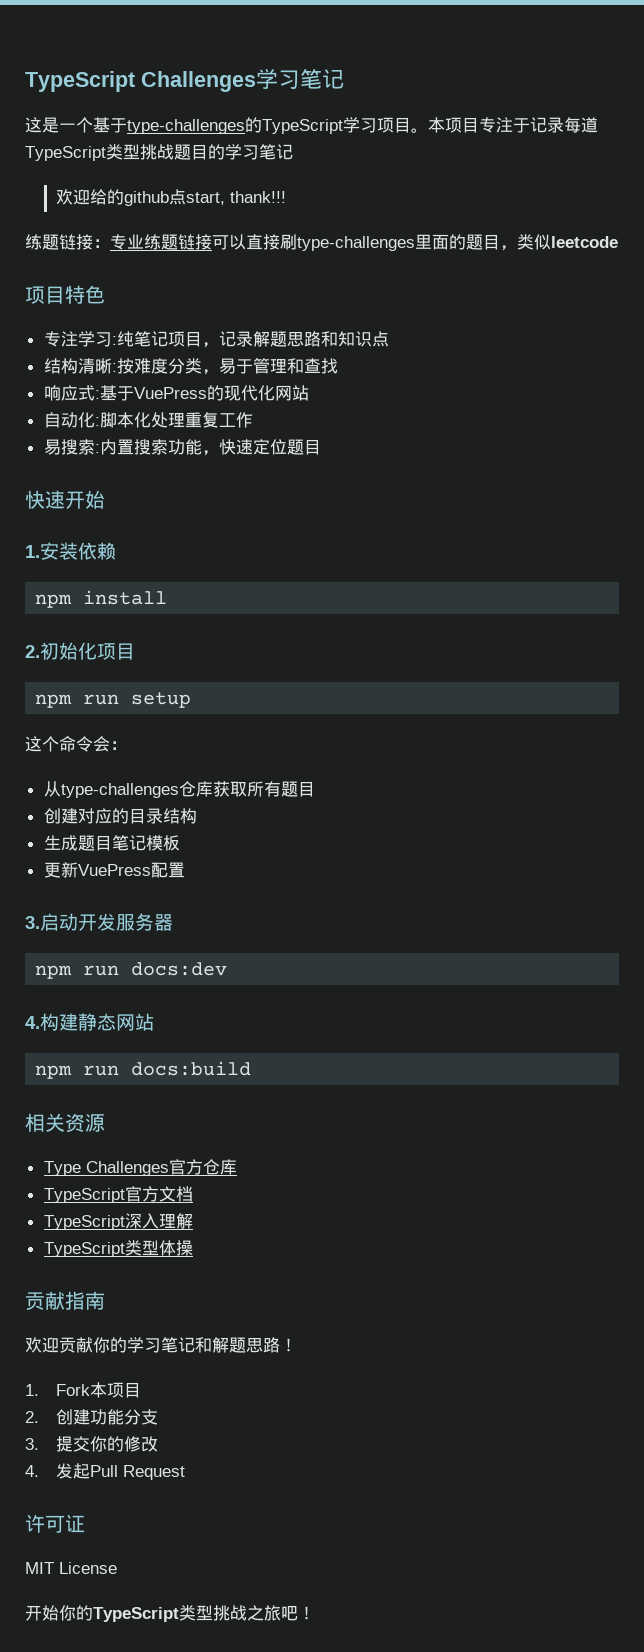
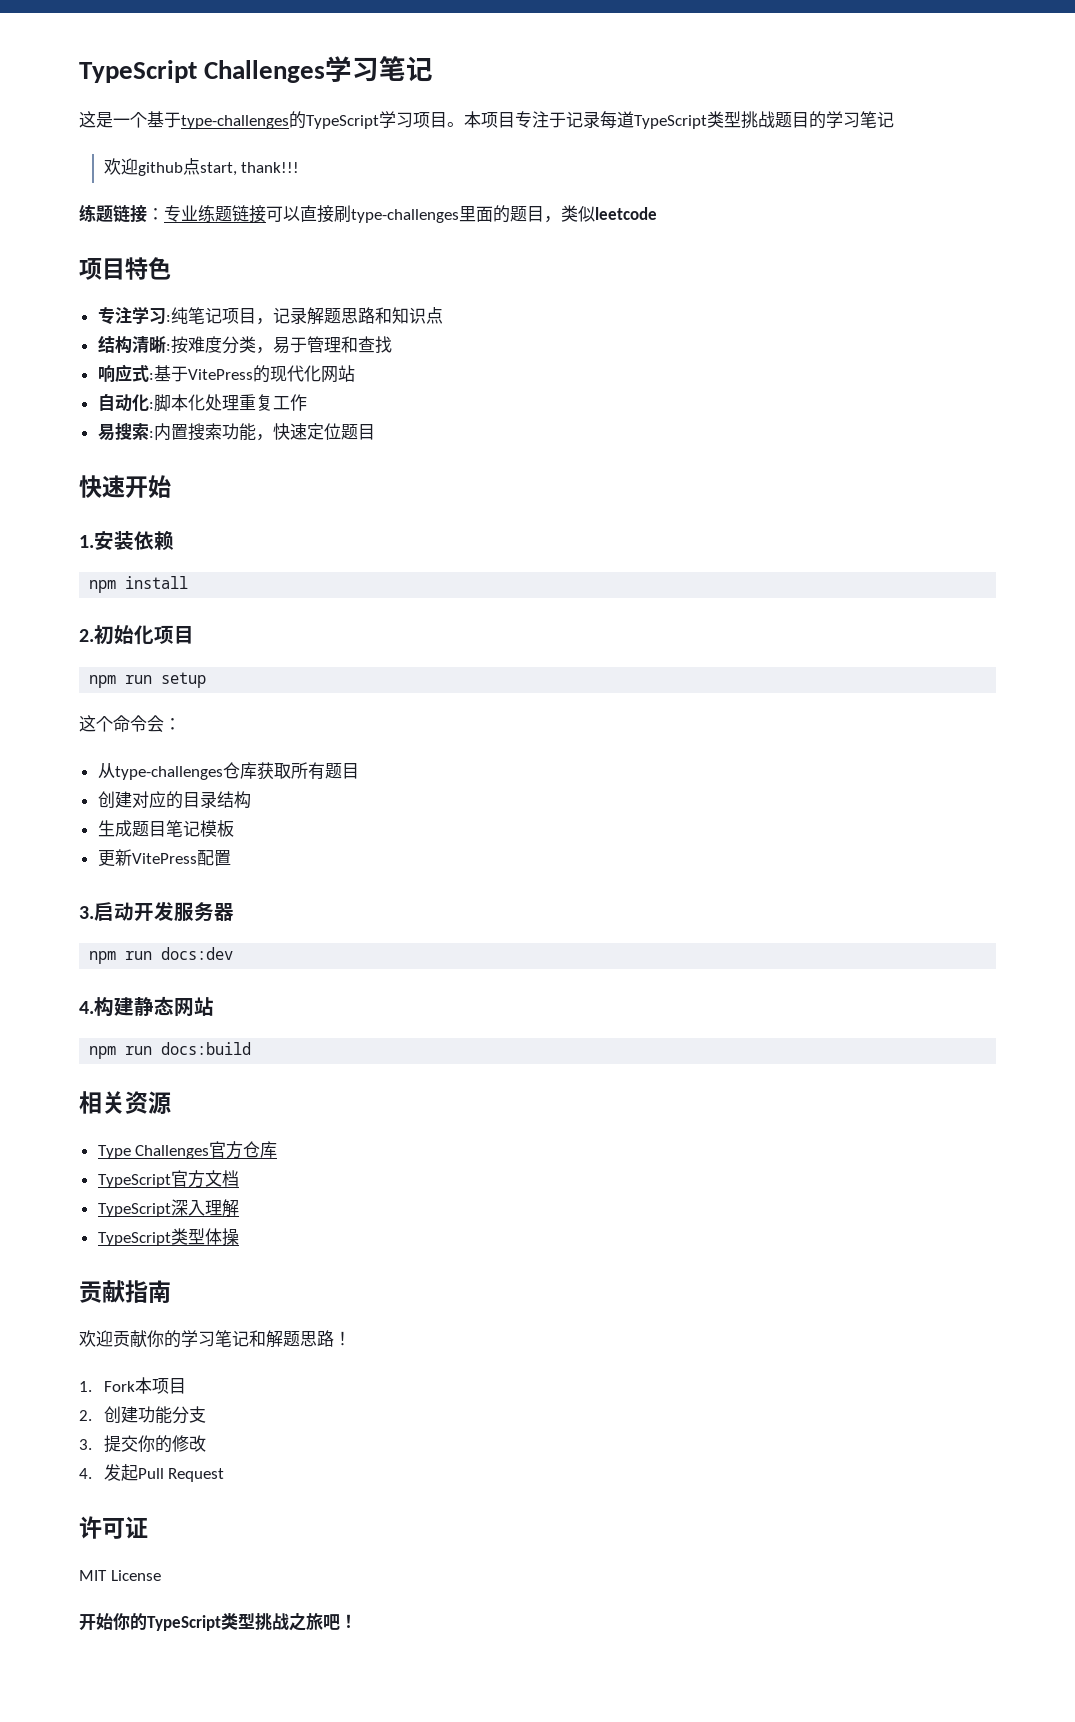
[90,189,125,205] 给的 -> (138, 166) none
[133,387,207,399] VuePress -> [187,369,253,380] VitePress
[77,864,151,876] VuePress -> [131,853,197,864] VitePress

